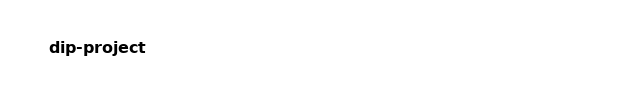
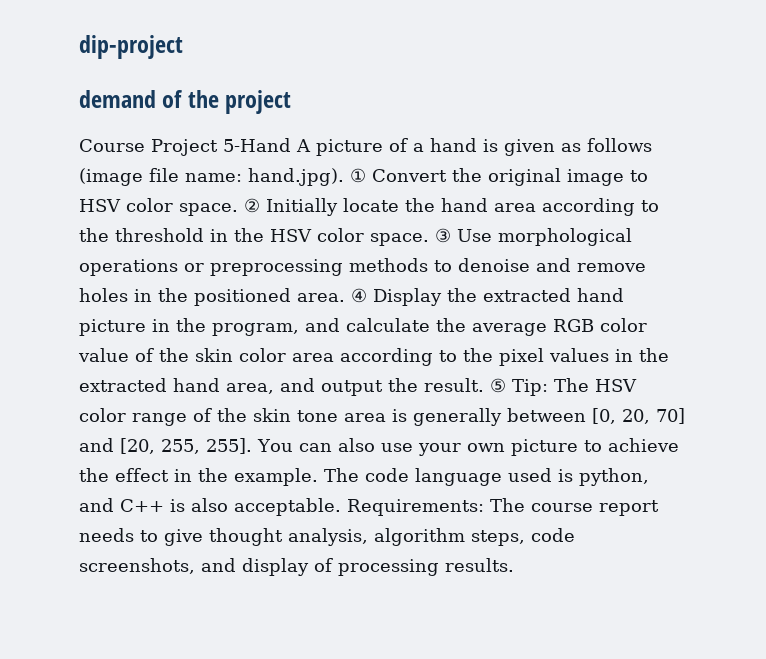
(146, 48) none -> [79,90,292,114] [79,138,652,156] [79,168,648,186] [79,198,659,216] [79,228,632,246] [79,258,646,276] [79,288,624,306] [79,318,647,336] [78,348,669,366] [79,378,637,396] [79,408,685,426] [79,438,679,456] [79,468,649,486] [79,498,659,516] [79,528,575,546] [79,558,514,576] // demand of the project // Course Project 5-Hand A picture of a hand is given as follows (image file name: hand.jpg). ① Convert the original image to HSV color space. ② Initially locate the hand area according to the threshold in the HSV color space. ③ Use morphological operations or preprocessing methods to denoise and remove holes in the positioned area. ④ Display the extracted hand picture in the program, and calculate the average RGB color value of the skin color area according to the pixel values in the extracted hand area, and output the result. ⑤ Tip: The HSV color range of the skin tone area is generally between [0, 20, 70] and [20, 255, 255]. You can also use your own picture to achieve the effect in the example. The code language used is python, and C++ is also acceptable. Requirements: The course report needs to give thought analysis, algorithm steps, code screenshots, and display of processing results.

